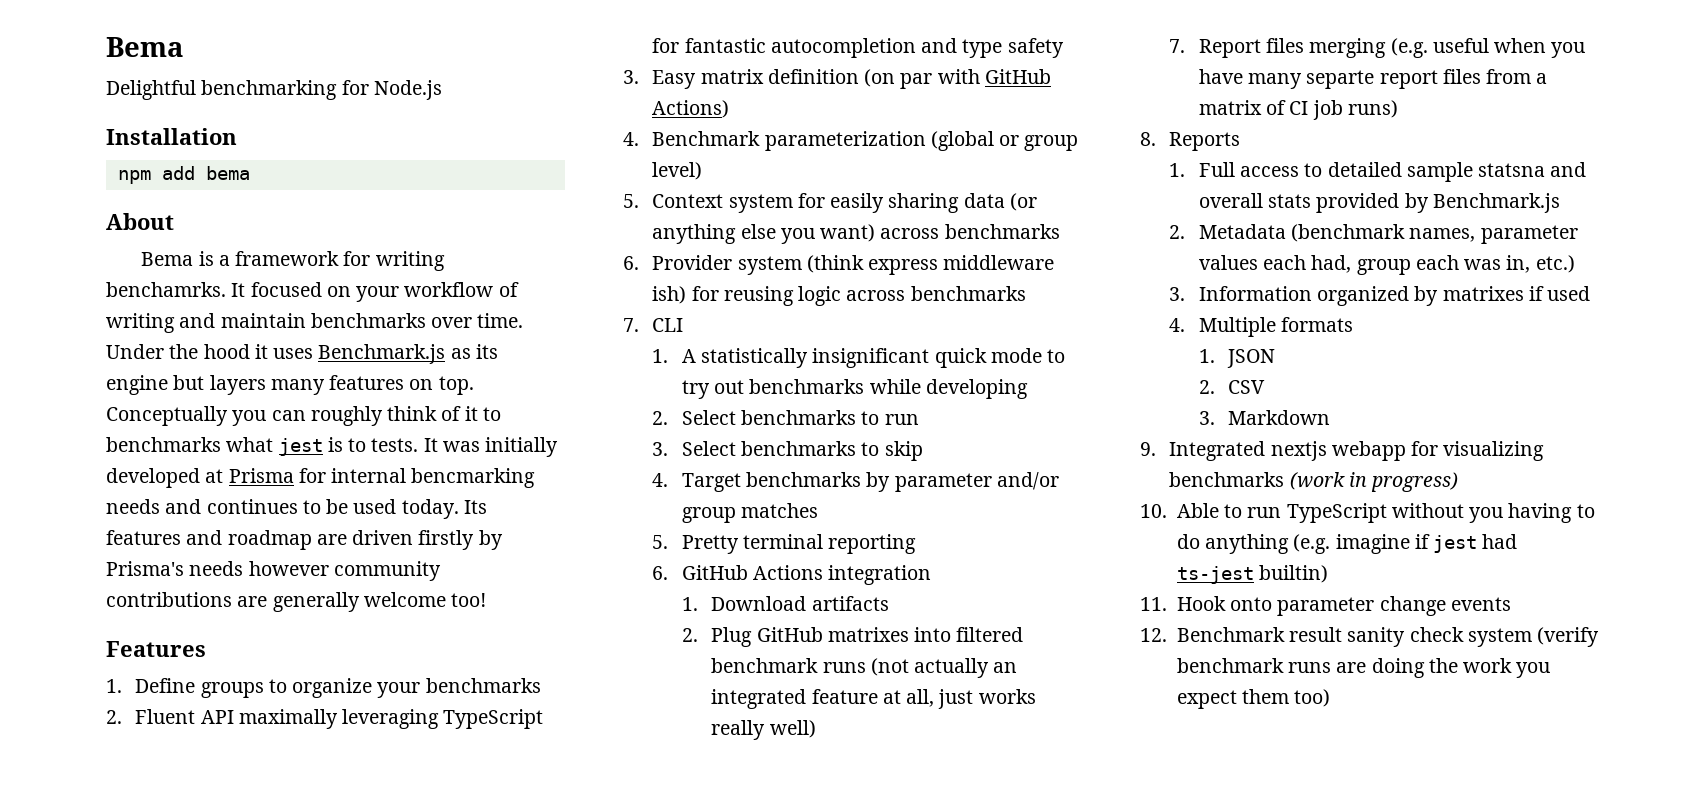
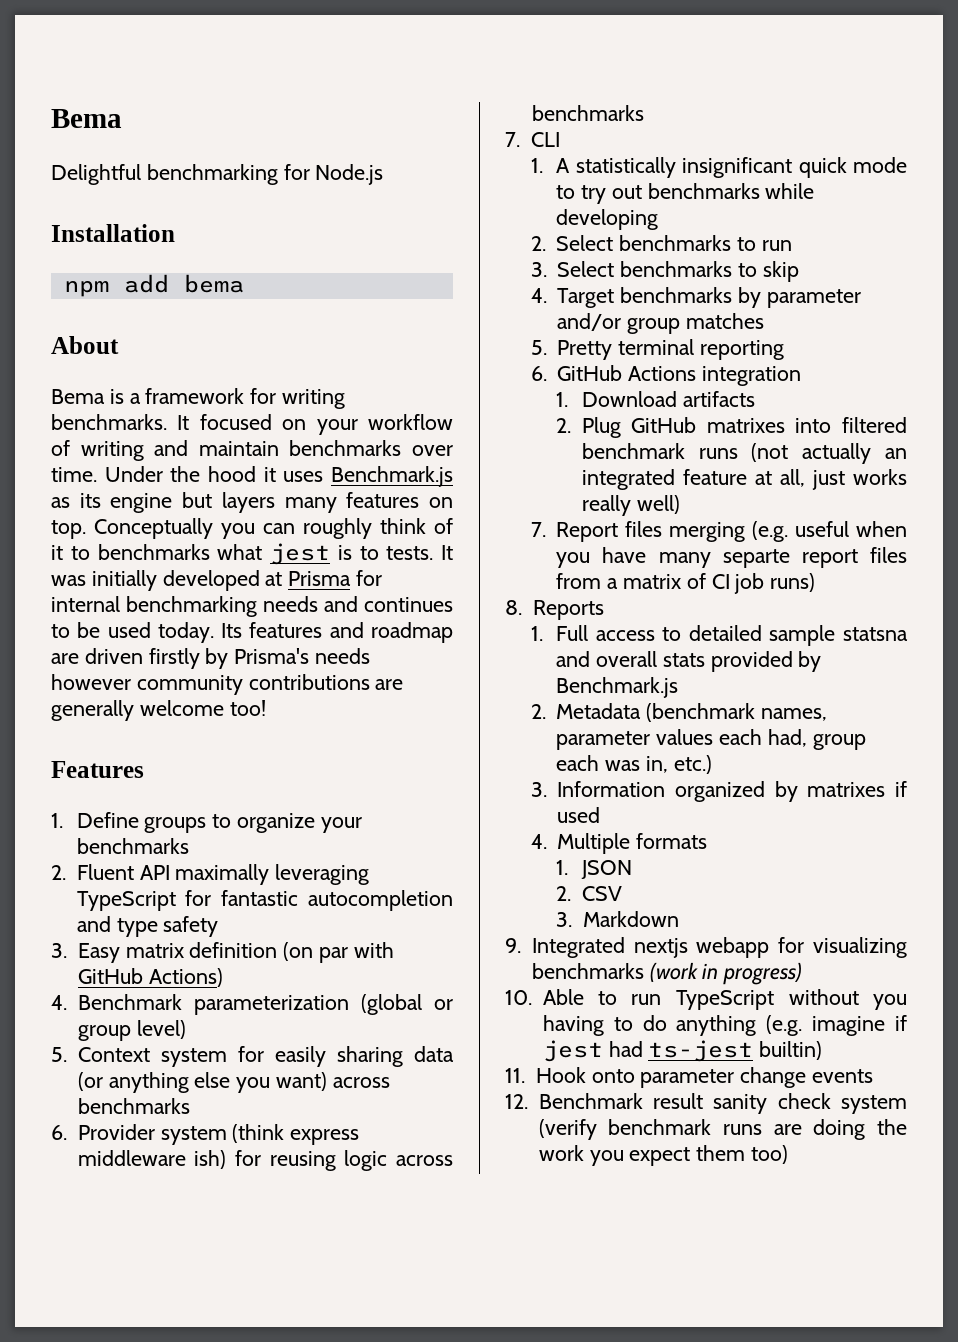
[106,282,226,297] benchamrks. -> [51,414,167,430] benchmarks.
[411,468,536,488] bencmarking -> [126,596,257,617] benchmarking

